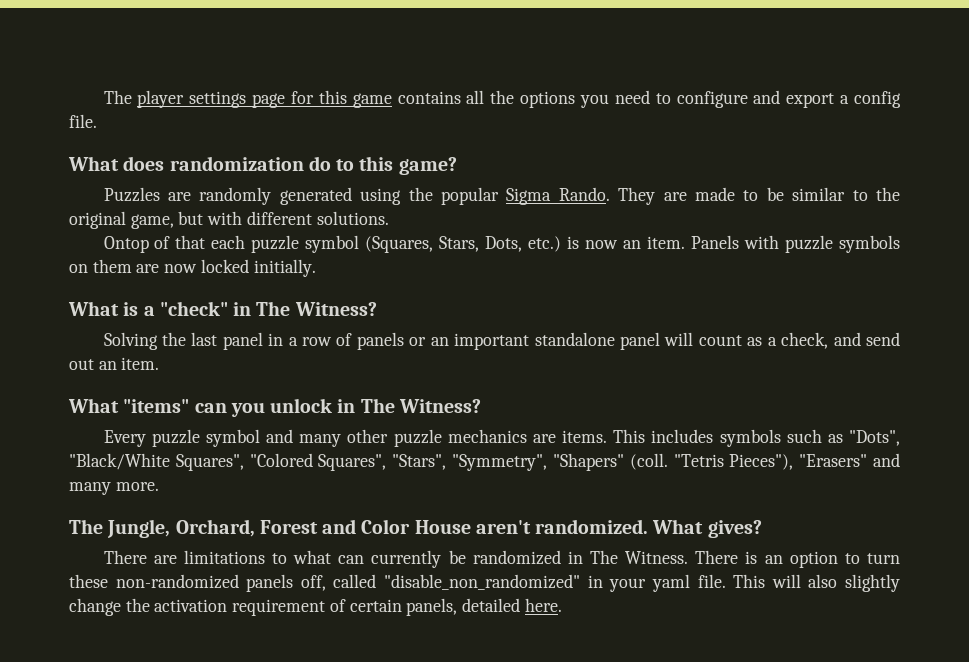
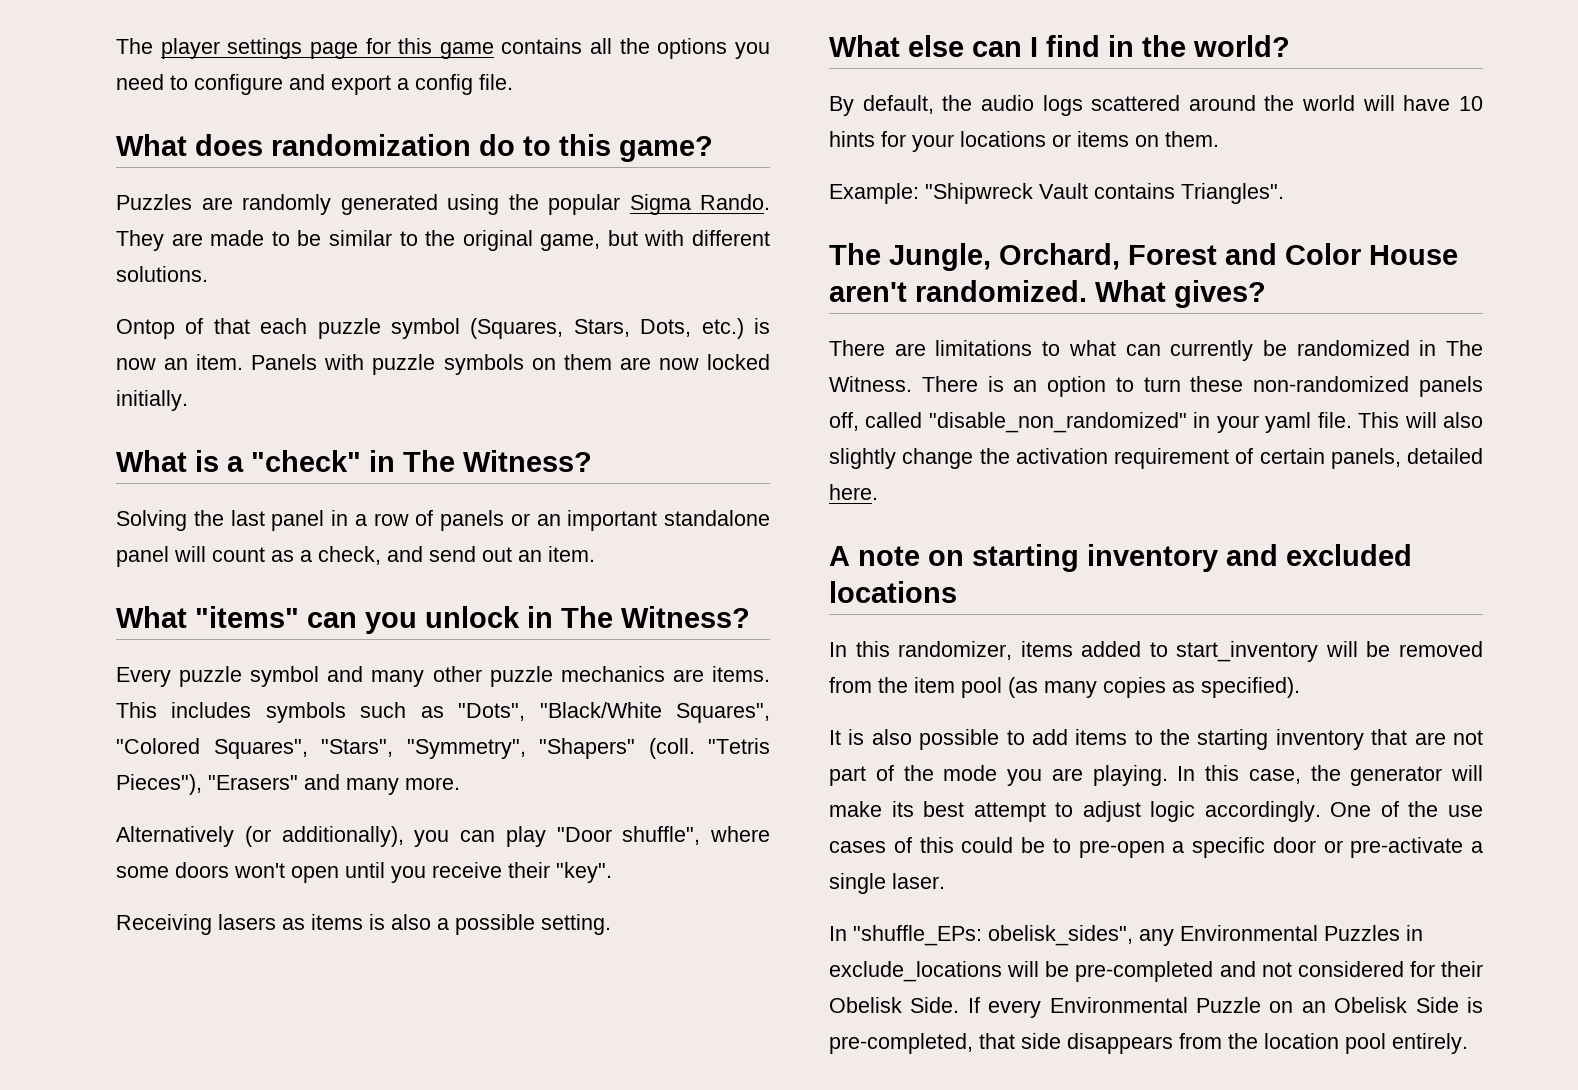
(159, 486) none -> [116,826,770,847] [116,862,612,883] [116,914,611,935] [829,35,1290,57] [829,95,1483,116] [829,131,1219,152] [829,183,1284,204] // Alternatively (or additionally), you can play "Door shuffle", where some doors won't open until you receive their "key". // Receiving lasers as items is also a possible setting. // What else can I find in the world? // By default, the audio logs scattered around the world will have 10 hints for your locations or items on them. // Example: "Shipwreck Vault contains Triangles".
(562, 605) none -> [829,544,1412,572] [829,581,957,603] [829,641,1483,662] [829,677,1300,698] [829,729,1483,750] [829,765,1483,786] [829,801,1483,822] [829,837,1483,858] [829,873,945,894] [829,925,1423,946] [829,961,1483,982] [829,997,1483,1018] [829,1033,1468,1054] // A note on starting inventory and excluded locations // In this randomizer, items added to start_inventory will be removed from the item pool (as many copies as specified). // It is also possible to add items to the starting inventory that are not part of the mode you are playing. In this case, the generator will make its best attempt to adjust logic accordingly. One of the use cases of this could be to pre-open a specific door or pre-activate a single laser. // In "shuffle_EPs: obelisk_sides", any Environmental Puzzles in exclude_locations will be pre-completed and not considered for their Obelisk Side. If every Environmental Puzzle on an Obelisk Side is pre-completed, that side disappears from the location pool entirely.

